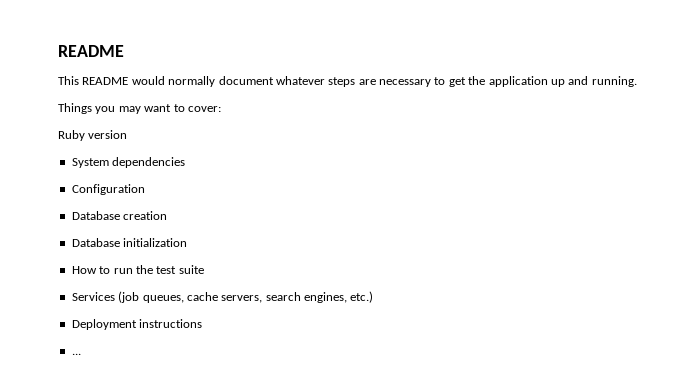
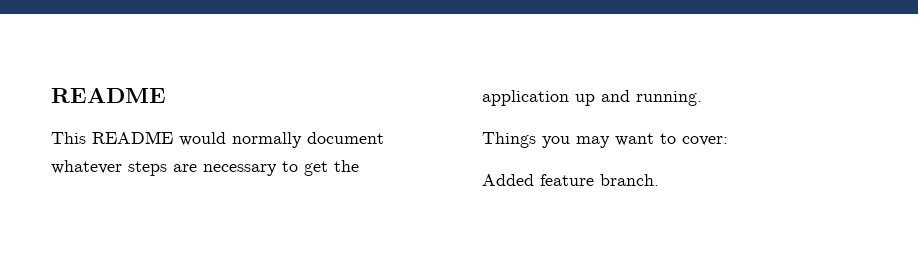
[58,130,128,141] [71,157,186,168] [71,184,145,195] [71,211,168,220] [71,238,188,247] [71,265,204,274] [71,291,374,303] [71,319,203,330] [71,353,81,355] Ruby version // System dependencies // Configuration // Database creation // Database initialization // How to run the test suite // Services (job queues, cache servers, search engines, etc.) // Deployment instructions // ... -> [482,174,659,186] Added feature branch.

